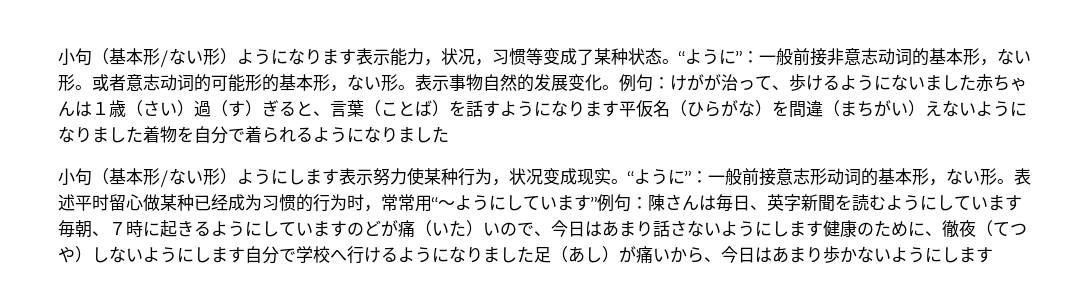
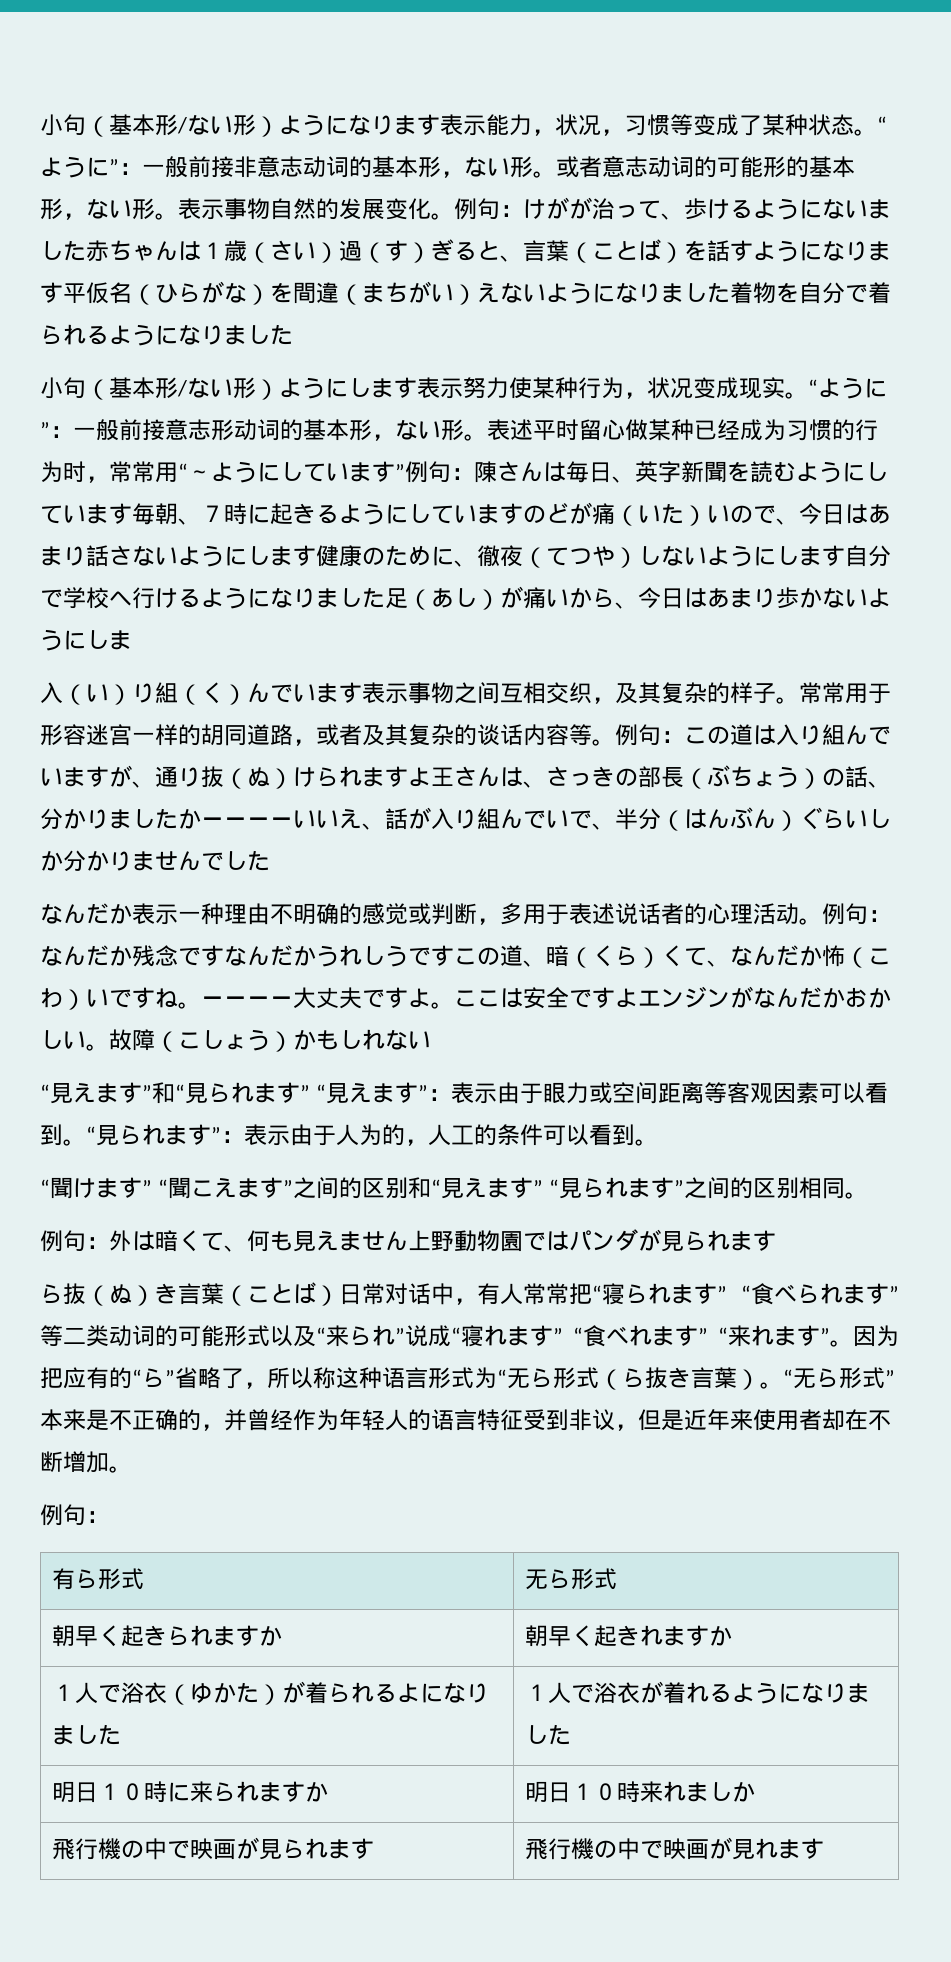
(976, 255) none -> [40,682,891,705] [40,724,891,746] [40,765,891,789] [40,807,891,831] [40,850,270,872] [40,903,891,925] [40,945,891,968] [40,986,891,1010] [40,1029,431,1052] [40,1082,889,1104] [40,1124,658,1146] [40,1177,869,1199] [40,1229,776,1252] [40,1282,899,1306] [40,1325,899,1347] [40,1367,895,1390] [40,1409,891,1431] [40,1451,132,1473] [40,1504,109,1526] [51,1568,144,1590] [524,1568,617,1590] [51,1625,282,1647] [524,1625,732,1647] [51,1681,489,1705] [51,1724,121,1745] [524,1681,870,1704] [524,1724,571,1745] [51,1781,328,1803] [524,1781,755,1803] [51,1837,374,1860] [524,1837,801,1860] // 入（い）り組（く）んでいます表示事物之间互相交织，及其复杂的样子。常常用于形容迷宫一样的胡同道路，或者及其复杂的谈话内容等。例句：この道は入り組んでいますが、通り抜（ぬ）けられますよ王さんは、さっきの部長（ぶちょう）の話、分かりましたかーーーーいいえ、話が入り組んでいで、半分（はんぶん）ぐらいしか分かりませんでした // なんだか表示一种理由不明确的感觉或判断，多用于表述说话者的心理活动。例句：なんだか残念ですなんだかうれしうですこの道、暗（くら）くて、なんだか怖（こわ）いですね。ーーーー大丈夫ですよ。ここは安全ですよエンジンがなんだかおかしい。故障（こしょう）かもしれない // “見えます”和“見られます” “見えます”：表示由于眼力或空间距离等客观因素可以看到。“見られます”：表示由于人为的，人工的条件可以看到。 // “聞けます” “聞こえます”之间的区别和“見えます” “見られます”之间的区别相同。 // 例句：外は暗くて、何も見えません上野動物園ではパンダが見られます // ら抜（ぬ）き言葉（ことば）日常对话中，有人常常把“寝られます” “食べられます”等二类动词的可能形式以及“来られ”说成“寝れます” “食べれます” “来れます”。因为把应有的“ら”省略了，所以称这种语言形式为“无ら形式（ら抜き言葉）。“无ら形式”本来是不正确的，并曾经作为年轻人的语言特征受到非议，但是近年来使用者却在不断增加。 // 例句： // 有ら形式 | 无ら形式 // 朝早く起きられますか | 朝早く起きれますか // １人で浴衣（ゆかた）が着られるよになりました | １人で浴衣が着れるようになりました // 明日１０時に来られますか | 明日１０時来れましか // 飛行機の中で映画が見られます | 飛行機の中で映画が見れま

